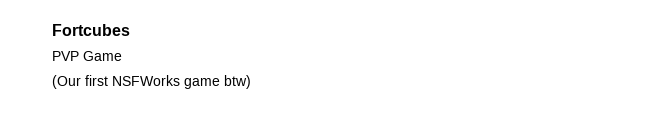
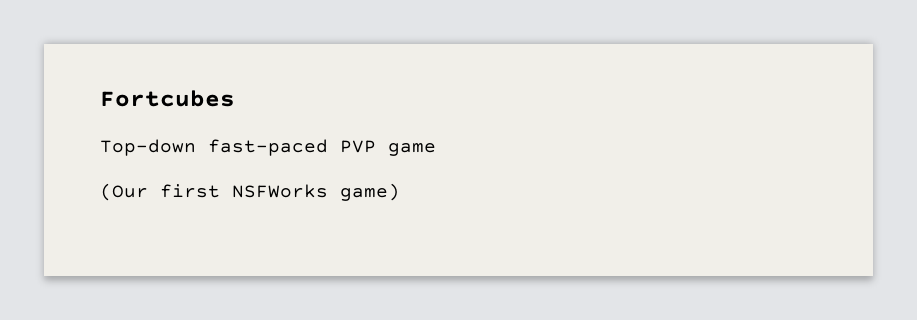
[52,51,122,61] PVP Game -> [100,139,436,156] Top-down fast-paced PVP game
[184,75,251,89] game btw) -> [340,183,400,201] game)

